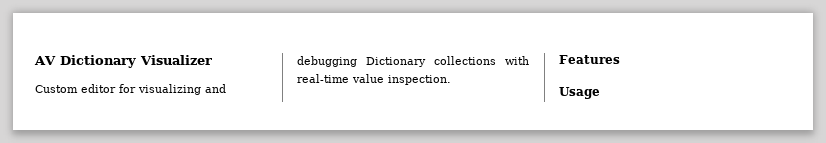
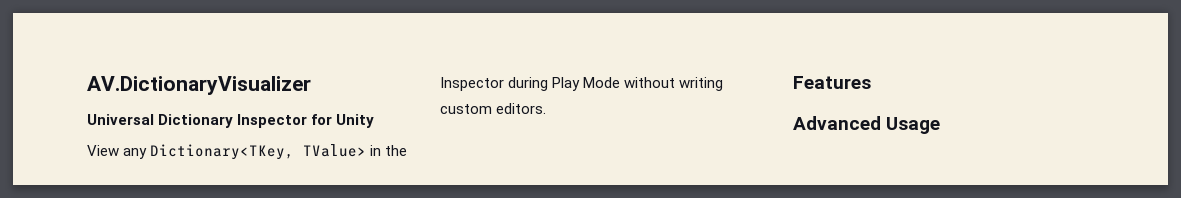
[34,55,212,68] [35,84,226,95] [297,56,529,67] [297,74,451,85] AV Dictionary Visualizer // Custom editor for visualizing and debugging Dictionary collections with real-time value inspection. -> [87,76,311,95] [87,114,375,128] [87,144,408,160] [440,77,724,91] [440,103,547,114] AV.DictionaryVisualizer // Universal Dictionary Inspector for Unity // View any Dictionary<TKey, TValue> in the Inspector during Play Mode without writing custom editors.
(620, 59) none -> [793,116,881,130] Advanced

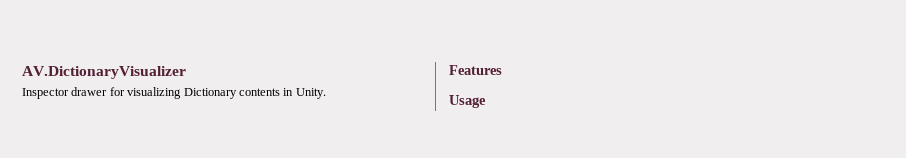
[87,114,375,128] [87,144,408,160] [440,77,724,91] [440,103,547,114] Universal Dictionary Inspector for Unity // View any Dictionary<TKey, TValue> in the Inspector during Play Mode without writing custom editors. -> [22,87,326,99] Inspector drawer for visualizing Dictionary contents in Unity.
[793,116,881,130] Advanced -> (502, 70) none

